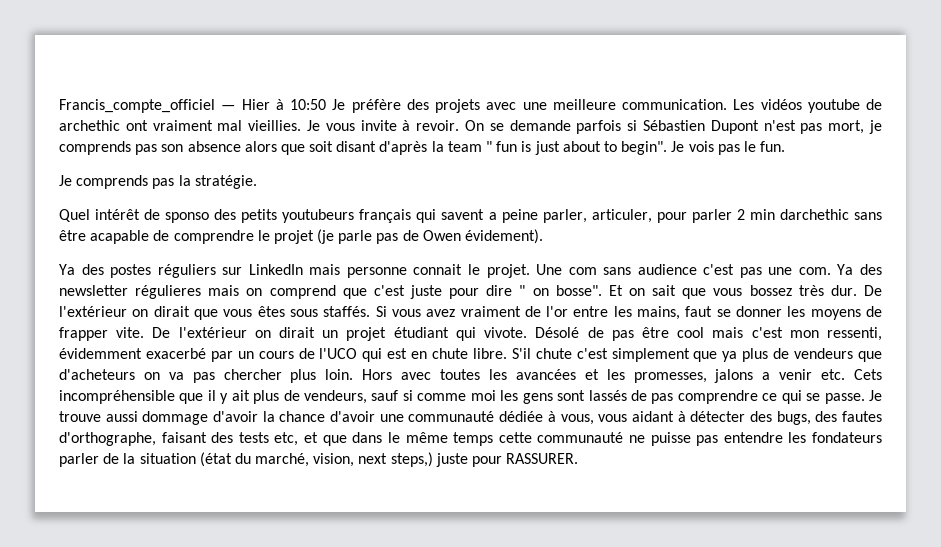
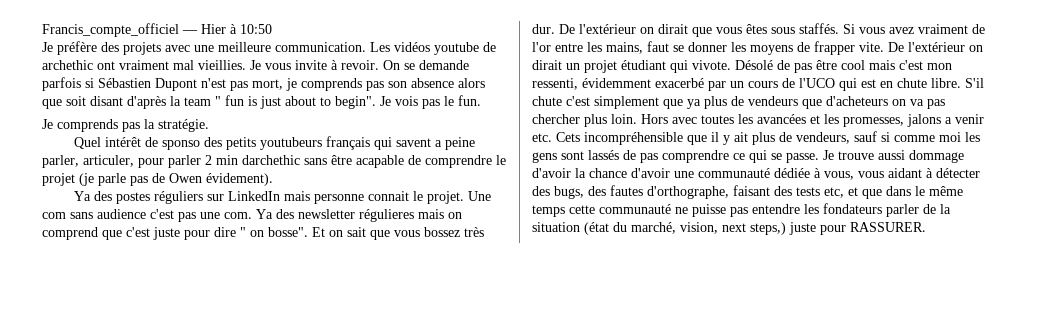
(326, 104) none -> (272, 29) //

